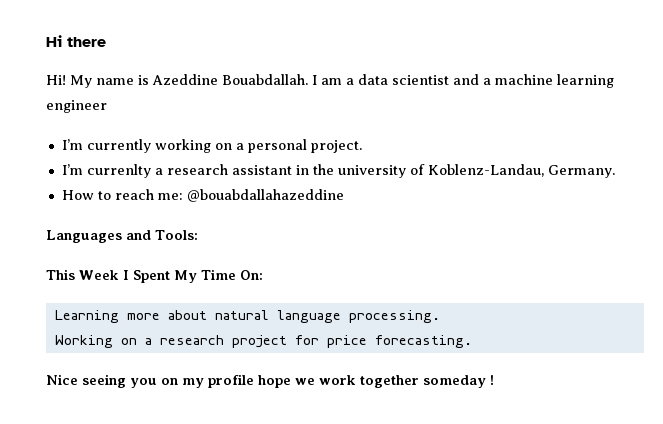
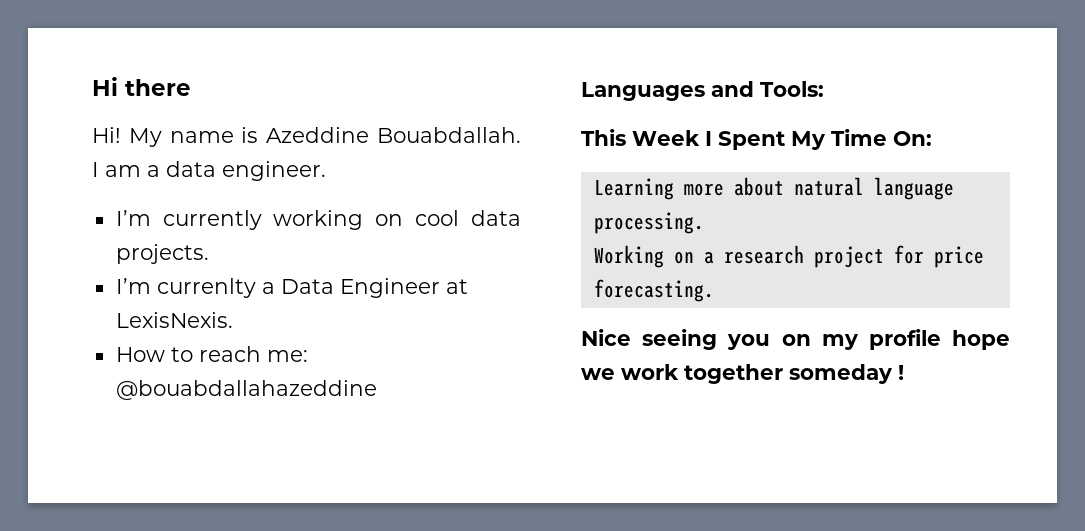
[392,74,614,88] [46,100,107,113] scientist and a machine learning engineer -> [222,161,326,181] engineer.
[235,139,362,153] a personal project. -> [415,210,521,226] [115,244,209,264] cool data projects.
[166,164,615,178] research assistant in the university of Koblenz-Landau, Germany. -> [280,278,468,298] [115,312,233,328] Data Engineer at LexisNexis.

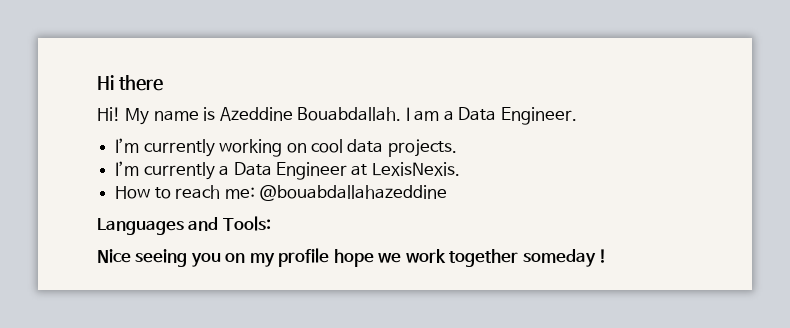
[166,161,326,181] data engineer. -> [458,107,577,125] Data Engineer.
[156,278,256,298] currenlty -> [143,162,215,180] currently
[581,129,932,150] [593,177,954,200] [593,212,704,234] [593,245,984,268] [593,279,714,302] // This Week I Spent My Time On: // Learning more about natural language processing. // Working on a research project for price forecasting. -> (271, 223) none

